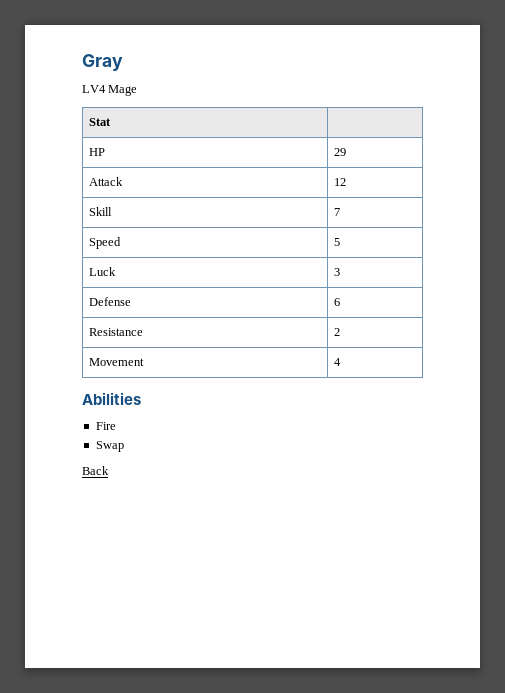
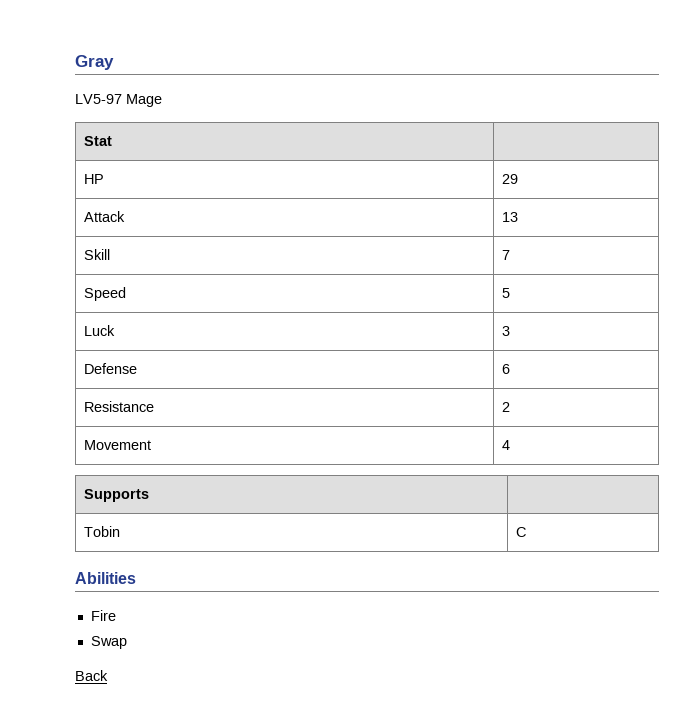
[82,85,106,93] LV4 -> [75,94,122,104] LV5-97
[333,178,346,186] 12 -> [502,212,519,222] 13
(341, 362) none -> [84,489,150,502] [84,526,121,537] [516,527,527,537] // Supports | // Tobin | C

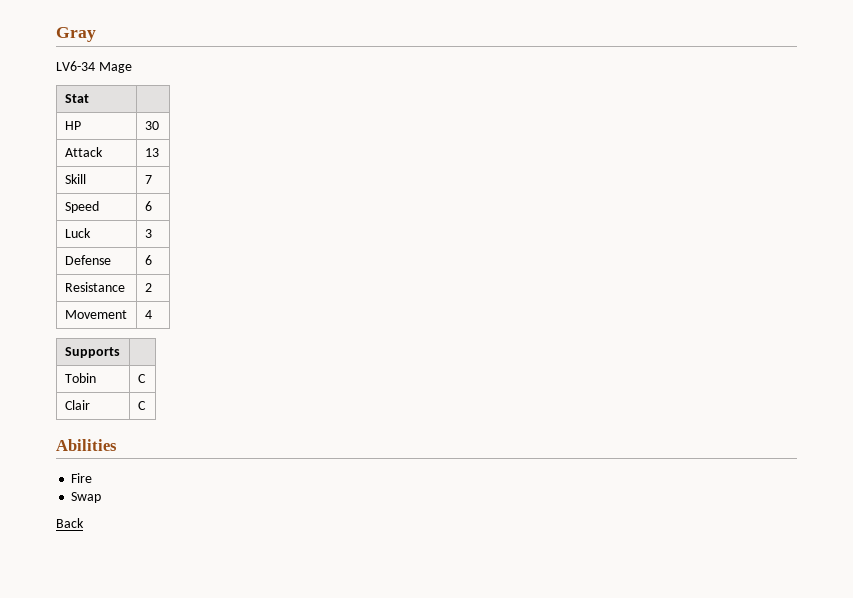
[75,94,122,104] LV5-97 -> [56,61,95,71] LV6-34
[502,174,519,184] 29 -> [144,121,159,130] 30
[502,288,511,298] 5 -> [144,201,152,211] 6
(527, 532) none -> [64,400,90,410] [137,401,146,410] // Clair | C

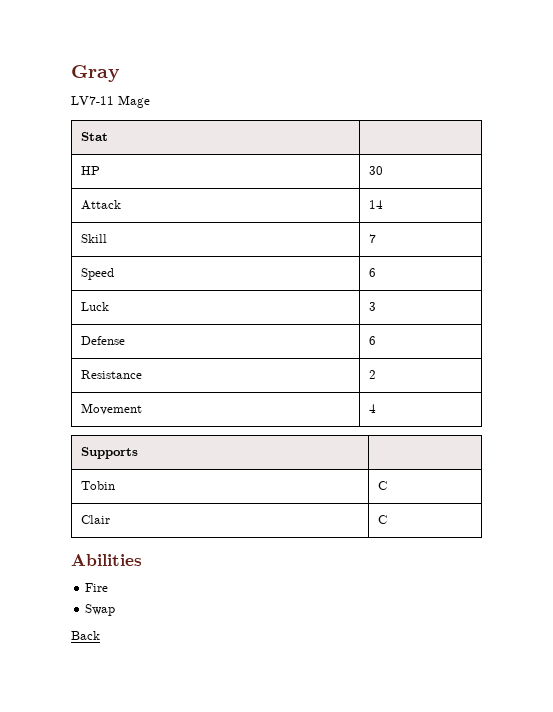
[56,61,95,71] LV6-34 -> [71,96,114,105] LV7-11
[144,148,159,157] 13 -> [368,200,383,209] 14

